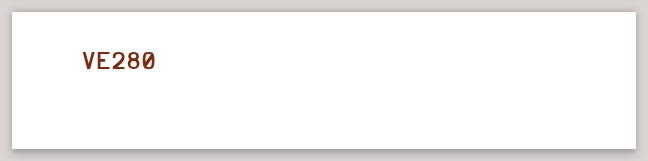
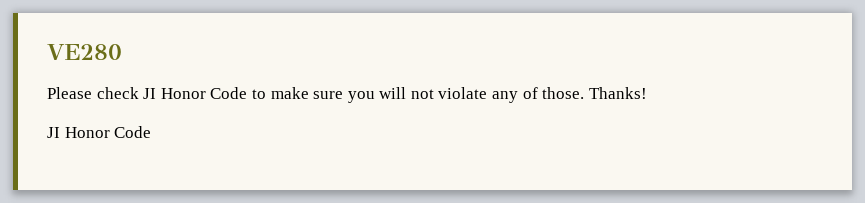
(156, 60) none -> [47,87,647,103] [47,126,152,138] // Please check JI Honor Code to make sure you will not violate any of those. Thanks! // JI Honor Code

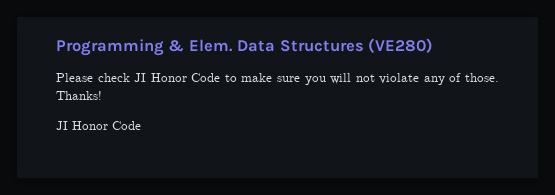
[47,44,122,60] VE280 -> [56,38,434,56] Programming & Elem. Data Structures (VE280)

